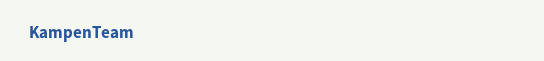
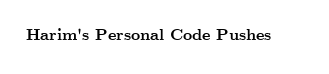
[29,26,134,42] KampenTeam -> [26,28,271,40] Harim's Personal Code Pushes

